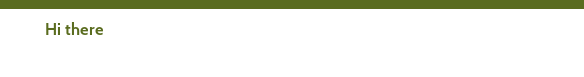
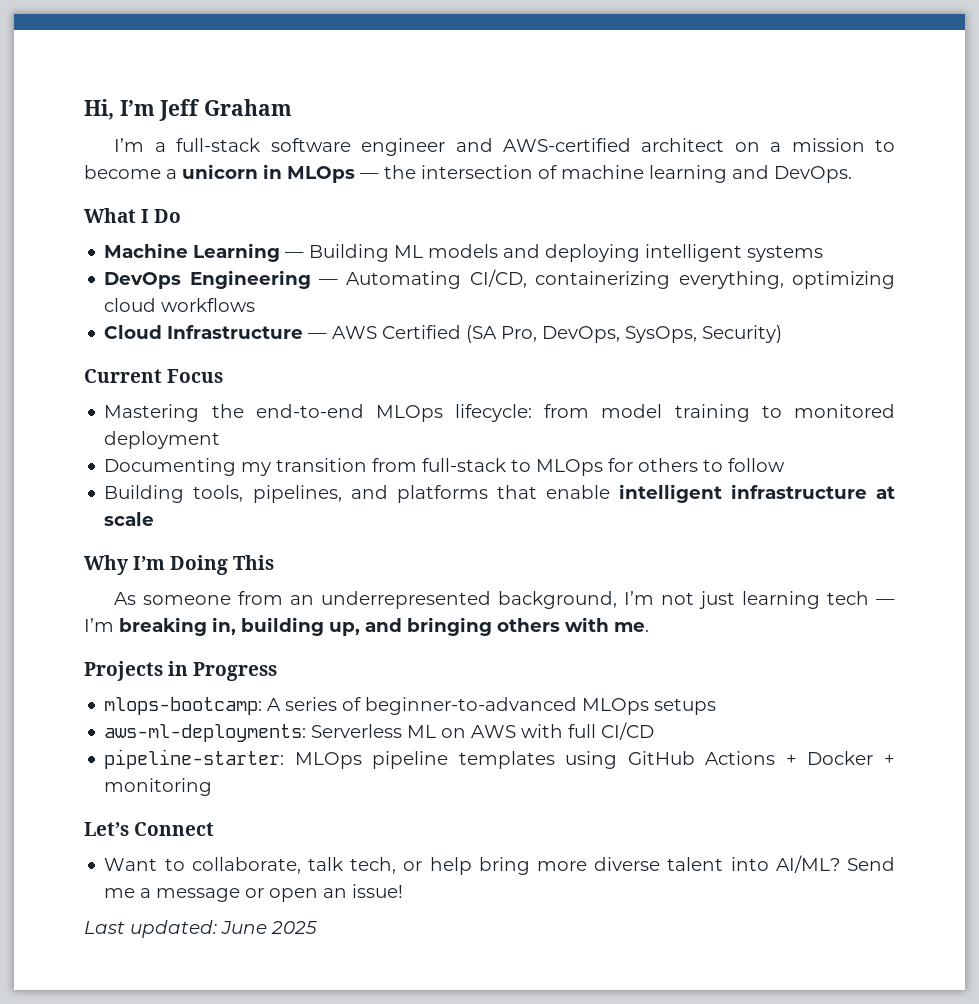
[45,22,105,35] Hi there -> [84,99,293,121] [114,138,896,156] [84,164,852,183] [84,208,182,223] [104,243,824,262] [104,269,895,289] [104,298,256,312] [104,325,783,343] [84,369,224,383] [104,404,895,422] [104,431,221,449] [104,458,786,476] [104,484,895,503] [104,512,155,526] [84,555,275,575] [114,591,895,609] [84,617,649,636] [84,661,278,681] [104,697,717,715] [104,722,655,742] [104,749,895,769] [104,778,213,796] [84,822,215,836] [104,855,895,875] [104,884,404,902] [84,920,317,938] Hi, I’m Jeff Graham // I’m a full-stack software engineer and AWS-certified architect on a mission to become a unicorn in MLOps — the intersection of machine learning and DevOps. // What I Do // Machine Learning — Building ML models and deploying intelligent systems // DevOps Engineering — Automating CI/CD, containerizing everything, optimizing cloud workflows // Cloud Infrastructure — AWS Certified (SA Pro, DevOps, SysOps, Security) // Current Focus // Mastering the end-to-end MLOps lifecycle: from model training to monitored deployment // Documenting my transition from full-stack to MLOps for others to follow // Building tools, pipelines, and platforms that enable intelligent infrastructure at scale // Why I’m Doing This // As someone from an underrepresented background, I’m not just learning tech — I’m breaking in, building up, and bringing others with me. // Projects in Progress // mlops-bootcamp: A series of beginner-to-advanced MLOps setups // aws-ml-deployments: Serverless ML on AWS with full CI/CD // pipeline-starter: MLOps pipeline templates using GitHub Actions + Docker + monitoring // Let’s Connect // Want to collaborate, talk tech, or help bring more diverse talent into AI/ML? Send me a message or open an issue! // Last updated: June 2025

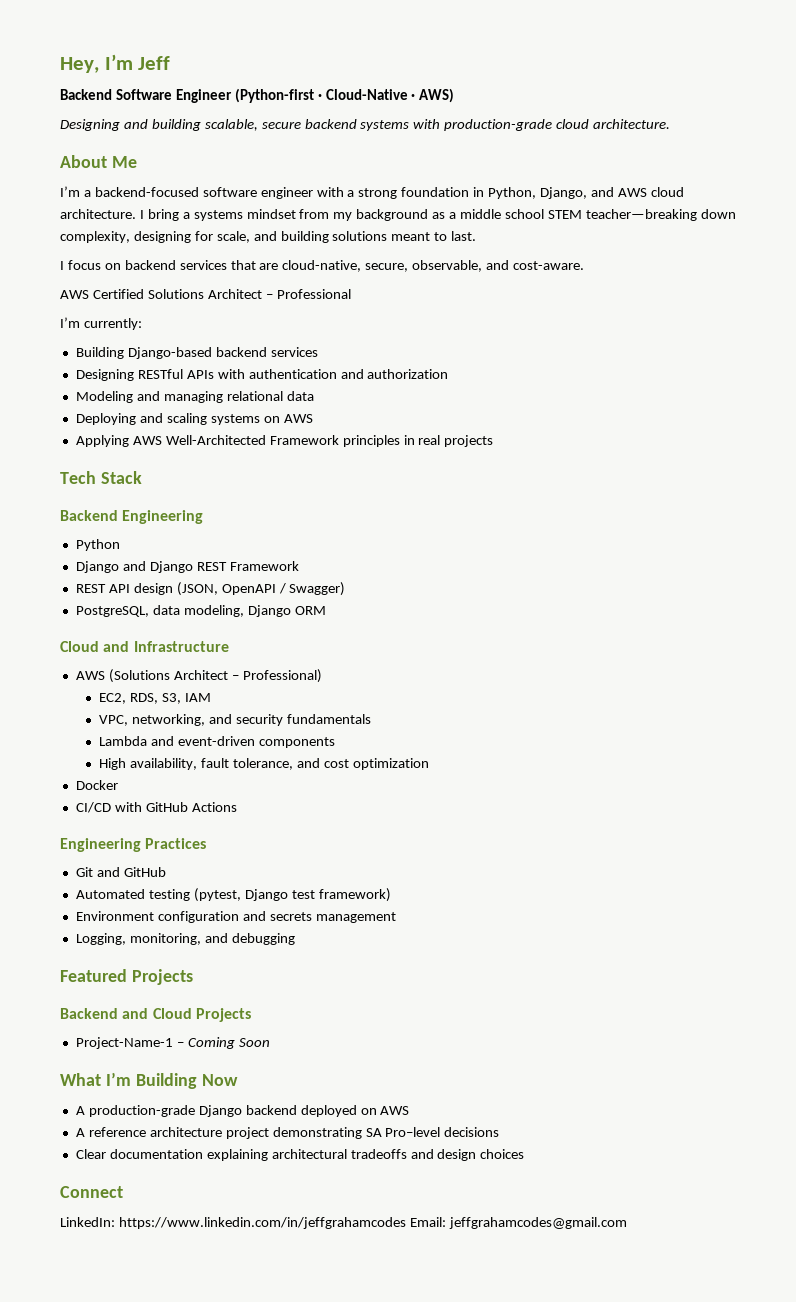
[84,99,114,120] Hi, -> [60,57,99,73] Hey,
[204,99,293,116] Graham -> [60,88,455,103] [60,119,671,131] [60,155,137,168] // Backend Software Engineer (Python-first · Cloud-Native · AWS) // Designing and building scalable, secure backend systems with production-grade cloud architecture. // About Me
[176,138,261,152] full-stack -> [94,187,199,197] backend-focused
[455,138,896,152] [84,164,852,183] [84,208,182,223] [104,243,824,262] [104,269,895,289] [104,298,256,312] [104,325,783,343] [84,369,224,383] [104,404,895,422] [104,431,221,449] [104,458,786,476] [104,484,895,503] [104,512,155,526] [84,555,275,575] [114,591,895,609] [84,617,649,636] [84,661,278,681] [104,697,717,715] [104,722,655,742] [104,749,895,769] [104,778,213,796] [84,822,215,836] [104,855,895,875] [104,884,404,902] [84,920,317,938] and AWS-certified architect on a mission to become a unicorn in MLOps — the intersection of machine learning and DevOps. // What I Do // Machine Learning — Building ML models and deploying intelligent systems // DevOps Engineering — Automating CI/CD, containerizing everything, optimizing cloud workflows // Cloud Infrastructure — AWS Certified (SA Pro, DevOps, SysOps, Security) // Current Focus // Mastering the end-to-end MLOps lifecycle: from model training to monitored deployment // Documenting my transition from full-stack to MLOps for others to follow // Building tools, pipelines, and platforms that enable intelligent infrastructure at scale // Why I’m Doing This // As someone from an underrepresented background, I’m not just learning tech — I’m breaking in, building up, and bringing others with me. // Projects in Progress // mlops-bootcamp: A series of beginner-to-advanced MLOps setups // aws-ml-deployments: Serverless ML on AWS with full CI/CD // pipeline-starter: MLOps pipeline templates using GitHub Actions + Docker + monitoring // Let’s Connect // Want to collaborate, talk tech, or help bring more diverse talent into AI/ML? Send me a message or open an issue! // Last updated: June 2025 -> [316,187,684,199] [60,209,736,221] [60,231,477,243] [60,260,585,272] [60,289,351,299] [60,317,142,330] [75,347,318,359] [75,369,449,381] [75,391,314,403] [75,413,313,425] [75,435,494,447] [60,471,142,484] [60,510,204,524] [75,539,120,551] [75,561,299,573] [75,582,346,596] [75,605,326,617] [60,641,229,652] [75,669,322,683] [99,693,211,704] [99,714,371,726] [99,736,335,748] [99,758,429,770] [75,780,118,790] [75,802,237,813] [60,838,207,852] [75,867,166,877] [75,888,391,902] [75,911,396,923] [75,933,295,945] [60,969,193,985] [60,1008,251,1022] [75,1037,270,1049] [60,1072,238,1089] [75,1105,410,1117] [75,1127,500,1139] [75,1149,525,1161] [60,1186,123,1198] [60,1217,627,1229] with a strong foundation in Python, Django, and AWS cloud architecture. I bring a systems mindset from my background as a middle school STEM teacher—breaking down complexity, designing for scale, and building solutions meant to last. // I focus on backend services that are cloud-native, secure, observable, and cost-aware. // AWS Certified Solutions Architect – Professional // I’m currently: // Building Django-based backend services // Designing RESTful APIs with authentication and authorization // Modeling and managing relational data // Deploying and scaling systems on AWS // Applying AWS Well-Architected Framework principles in real projects // Tech Stack // Backend Engineering // Python // Django and Django REST Framework // REST API design (JSON, OpenAPI / Swagger) // PostgreSQL, data modeling, Django ORM // Cloud and Infrastructure // AWS (Solutions Architect – Professional) // EC2, RDS, S3, IAM // VPC, networking, and security fundamentals // Lambda and event-driven components // High availability, fault tolerance, and cost optimization // Docker // CI/CD with GitHub Actions // Engineering Practices // Git and GitHub // Automated testing (pytest, Django test framework) // Environment configuration and secrets management // Logging, monitoring, and debugging // Featured Projects // Backend and Cloud Projects // Project-Name-1 – Coming Soon // What I’m Building Now // A production-grade Django backend deployed on AWS // A reference architecture project demonstrating SA Pro–level decisions // Clear documentation explaining architectural tradeoffs and design choices // Connect // LinkedIn: https://www.linkedin.com/in/jeffgrahamcodes Email: jeffgrahamcodes@gmail.com

